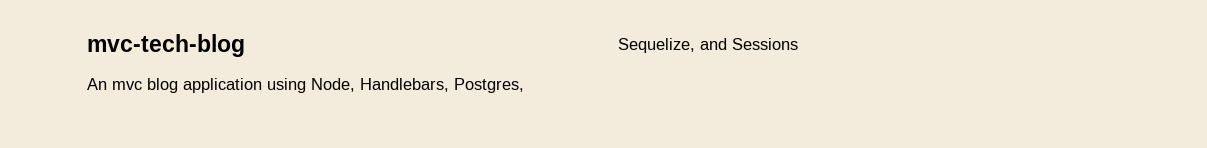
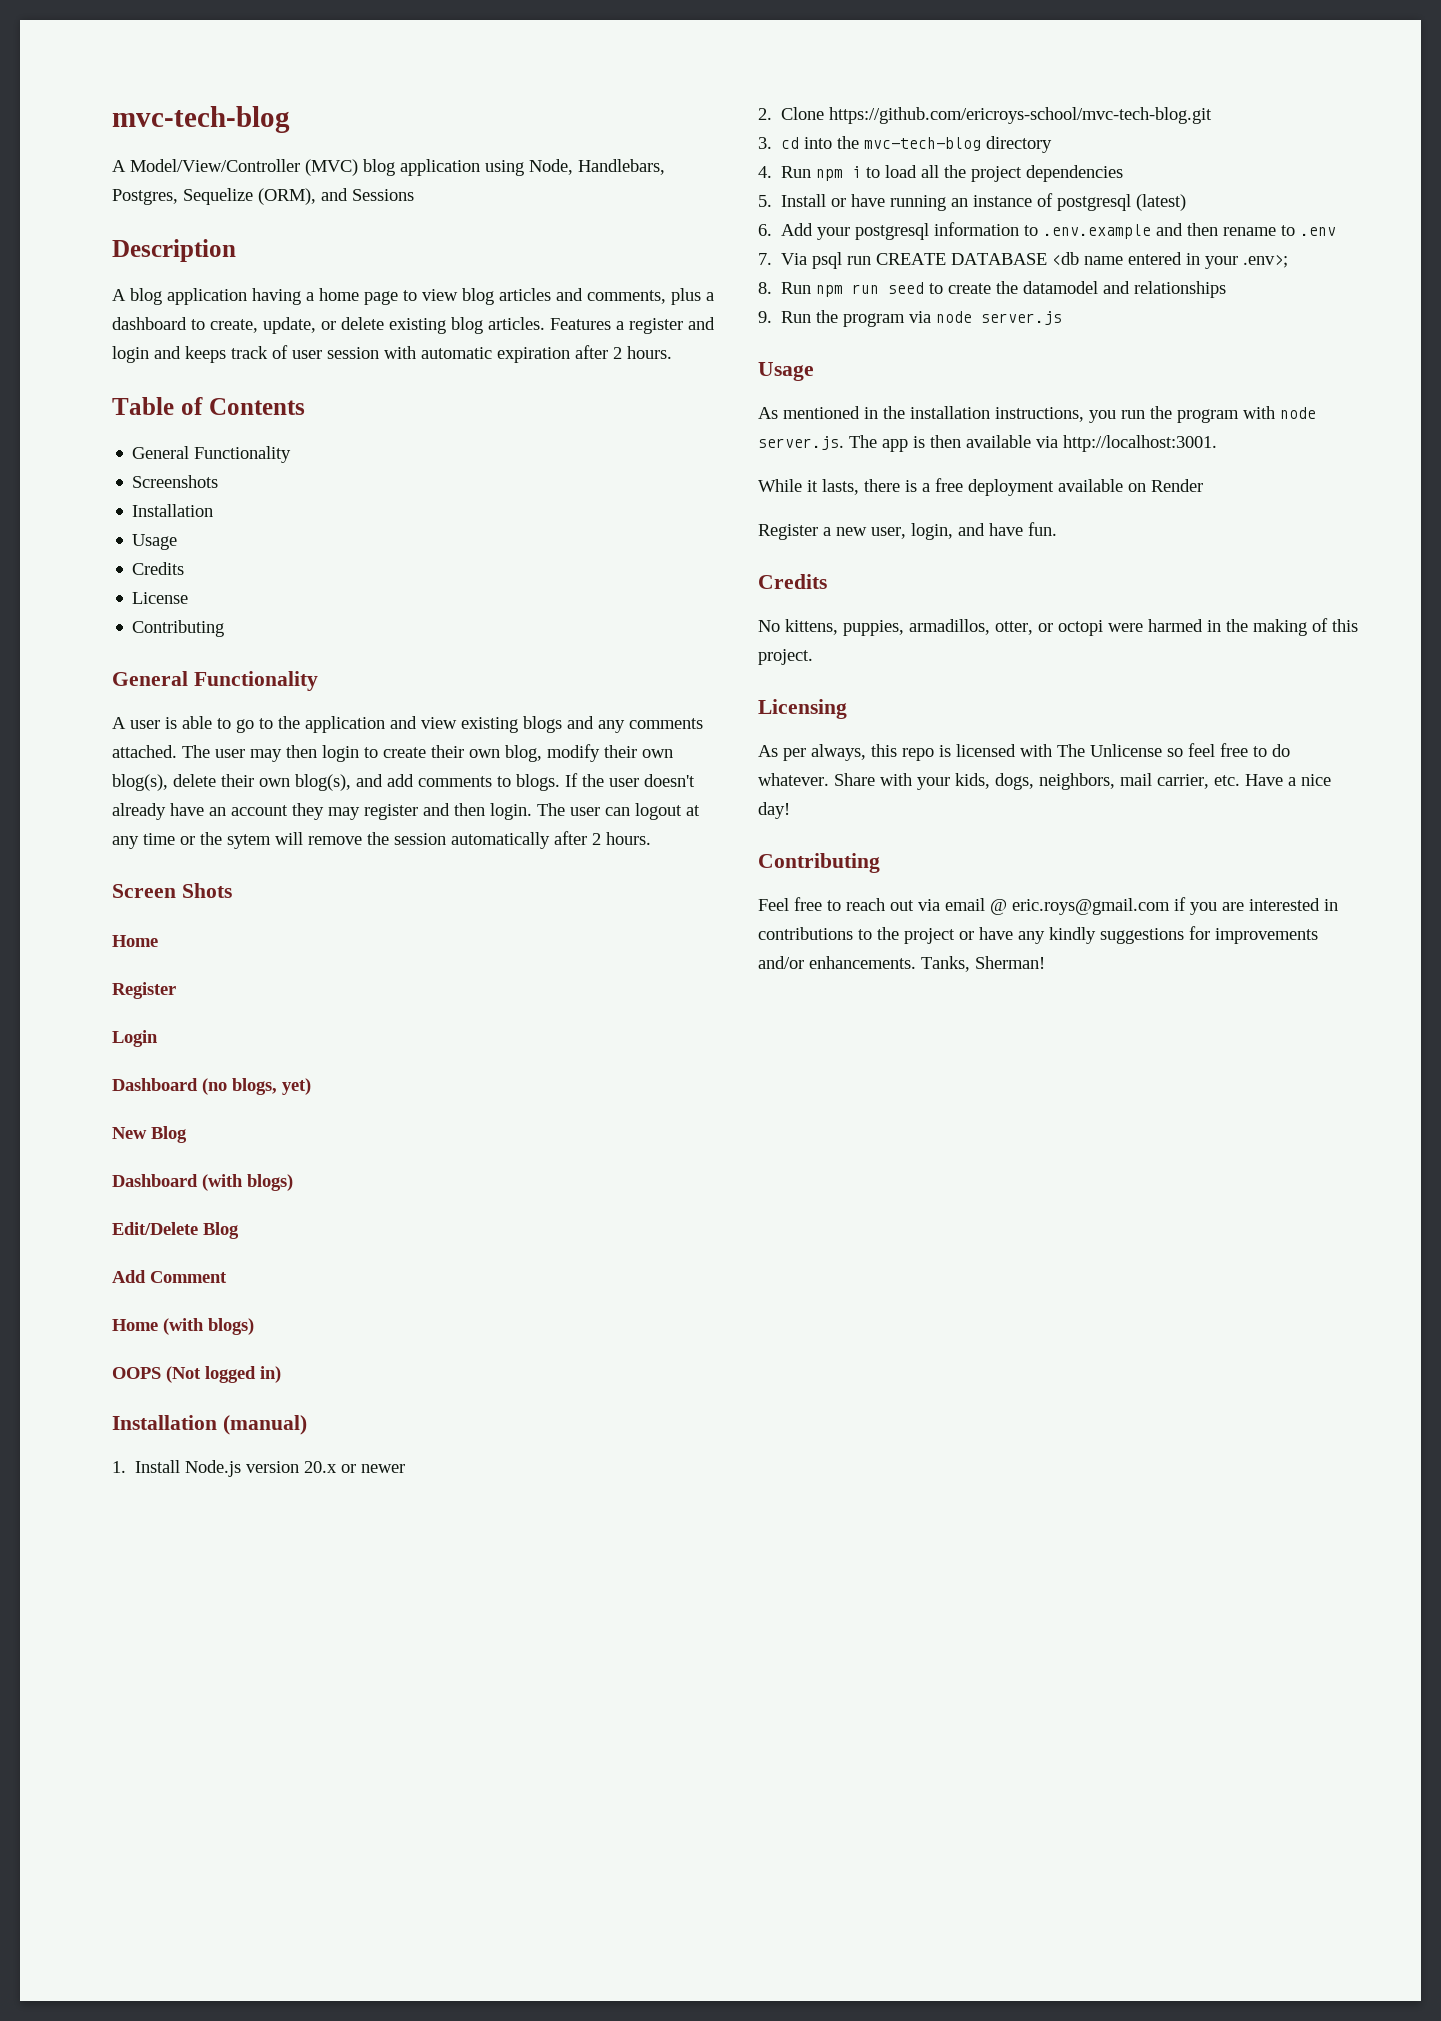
[87,78,142,90] An mvc -> [112,159,358,176] A Model/View/Controller (MVC)
[618,38,695,53] Sequelize, -> [183,188,316,205] Sequelize (ORM),
(798, 44) none -> [112,239,236,262] [112,288,714,305] [112,317,715,334] [112,345,672,363] [112,397,305,415] [132,446,292,463] [132,475,219,488] [132,504,214,517] [132,534,178,550] [132,562,185,575] [132,592,189,604] [132,620,225,637] [112,671,318,691] [112,716,703,733] [112,744,673,762] [112,773,695,791] [112,803,700,820] [112,831,651,849] [112,883,232,898] [112,935,158,947] [112,982,176,999] [112,1030,158,1047] [112,1078,311,1095] [112,1126,187,1143] [112,1174,293,1191] [112,1222,239,1239] [112,1270,227,1283] [112,1318,254,1335] [112,1366,281,1383] [112,1415,307,1435] [112,1460,406,1477] [758,107,1213,124] [758,136,1053,153] [758,165,1124,182] [758,193,1187,211] [758,222,1337,240] [758,252,1289,269] [758,281,1227,298] [758,310,1063,327] [758,362,814,381] [758,406,1316,423] [758,435,1217,452] [758,478,1203,496] [758,522,1057,540] [758,574,827,589] [758,618,1358,636] [758,649,813,665] [758,699,847,719] [758,743,1290,761] [758,773,1331,790] [758,802,790,819] [758,853,880,873] [758,897,1338,915] [758,926,1318,944] [758,956,1045,972] // Description // A blog application having a home page to view blog articles and comments, plus a dashboard to create, update, or delete existing blog articles. Features a register and login and keeps track of user session with automatic expiration after 2 hours. // Table of Contents // General Functionality // Screenshots // Installation // Usage // Credits // License // Contributing // General Functionality // A user is able to go to the application and view existing blogs and any comments attached. The user may then login to create their own blog, modify their own blog(s), delete their own blog(s), and add comments to blogs. If the user doesn't already have an account they may register and then login. The user can logout at any time or the sytem will remove the session automatically after 2 hours. // Screen Shots // Home // Register // Login // Dashboard (no blogs, yet) // New Blog // Dashboard (with blogs) // Edit/Delete Blog // Add Comment // Home (with blogs) // OOPS (Not logged in) // Installation (manual) // 1. Install Node.js version 20.x or newer // 2. Clone https://github.com/ericroys-school/mvc-tech-blog.git // 3. cd into the mvc-tech-blog directory // 4. Run npm i to load all the project dependencies // 5. Install or have running an instance of postgresql (latest) // 6. Add your postgresql information to .env.example and then rename to .env // 7. Via psql run CREATE DATABASE <db name entered in your .env>; // 8. Run npm run seed to create the datamodel and relationships // 9. Run the program via node server.js // Usage // As mentioned in the installation instructions, you run the program with node server.js. The app is then available via http://localhost:3001. // While it lasts, there is a free deployment available on Render // Register a new user, login, and have fun. // Credits // No kittens, puppies, armadillos, otter, or octopi were harmed in the making of this project. // Licensing // As per always, this repo is licensed with The Unlicense so feel free to do whatever. Share with your kids, dogs, neighbors, mail carrier, etc. Have a nice day! // Contributing // Feel free to reach out via email @ eric.roys@gmail.com if you are interested in contributions to the project or have any kindly suggestions for improvements and/or enhancements. Tanks, Sherman!

